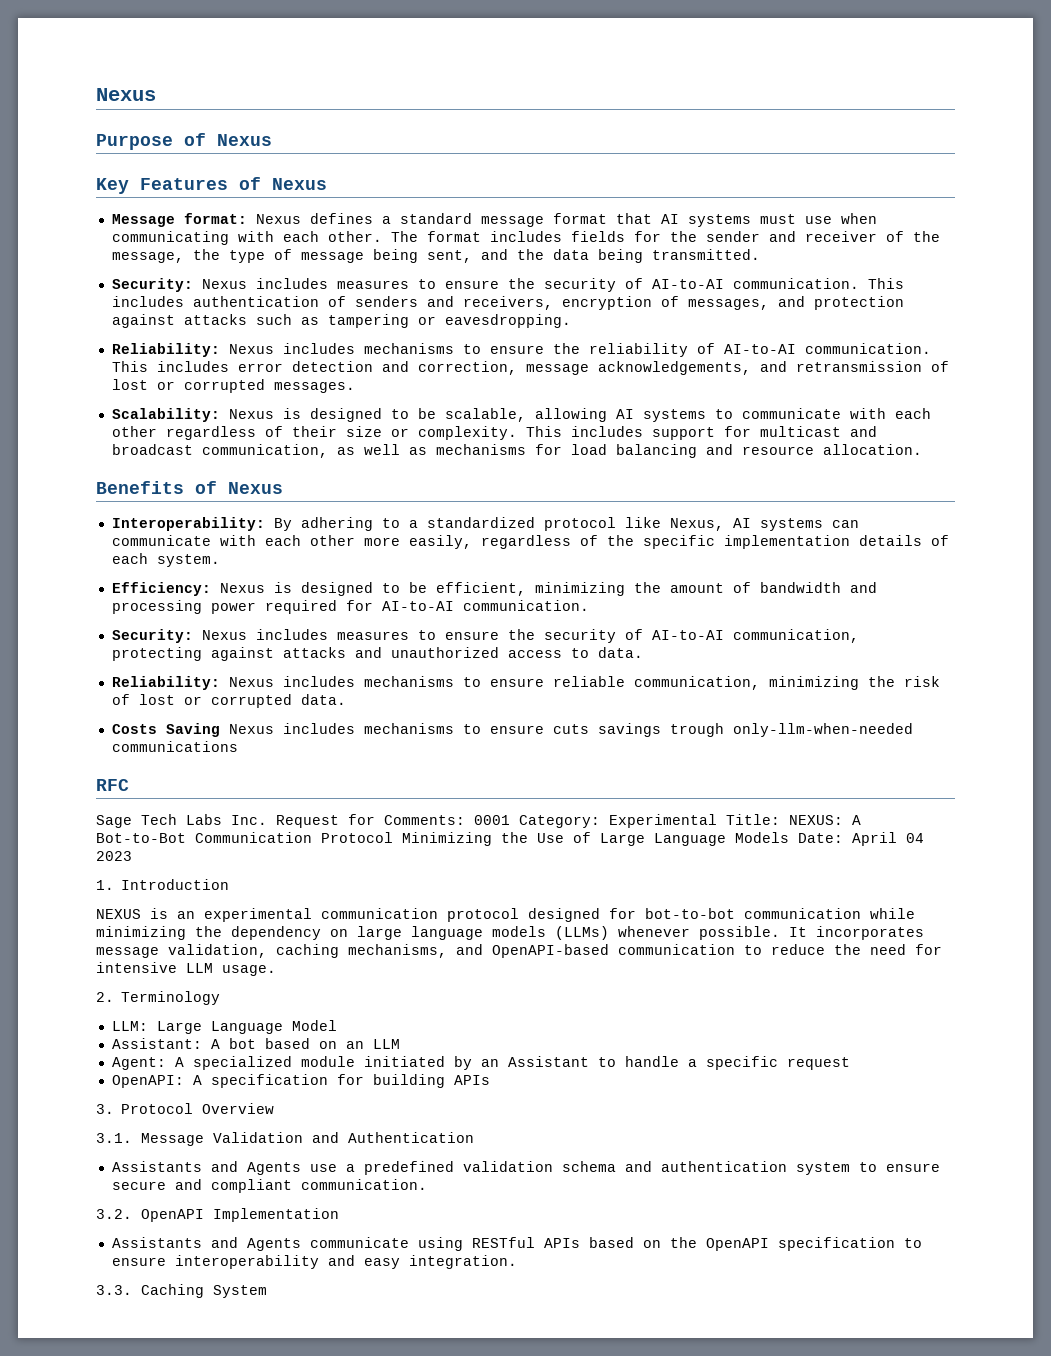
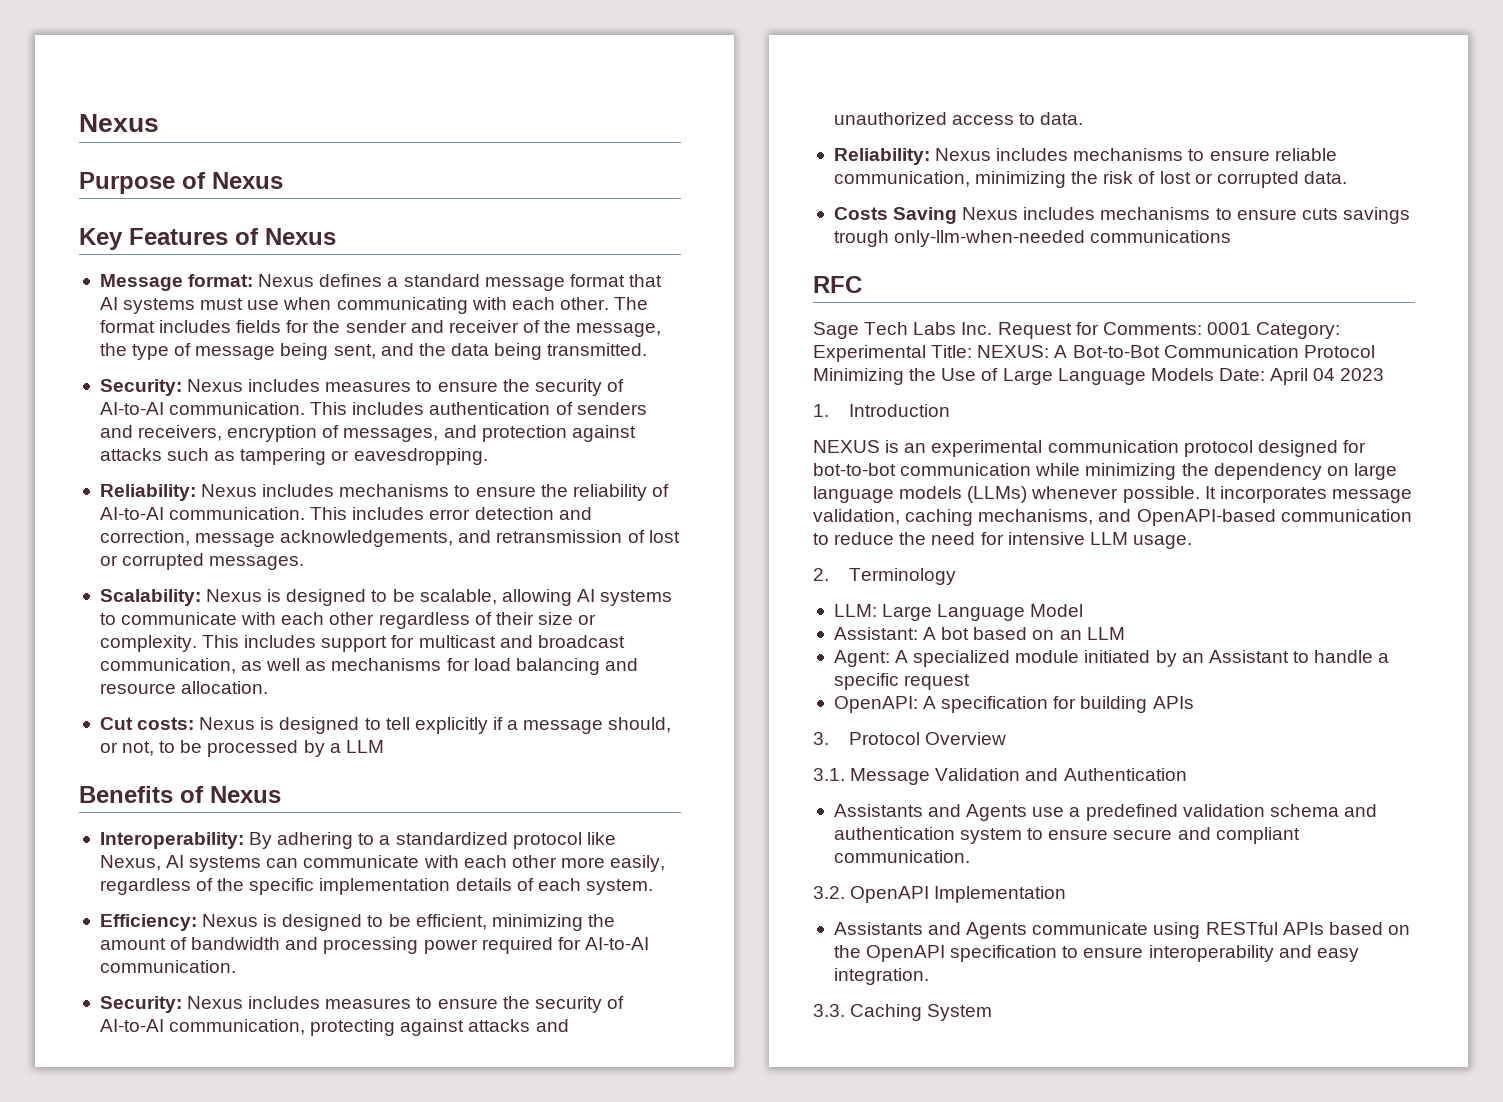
(922, 449) none -> [99,717,672,734] [99,740,384,757] // Cut costs: Nexus is designed to tell explicitly if a message should, or not, to be processed by a LLM

